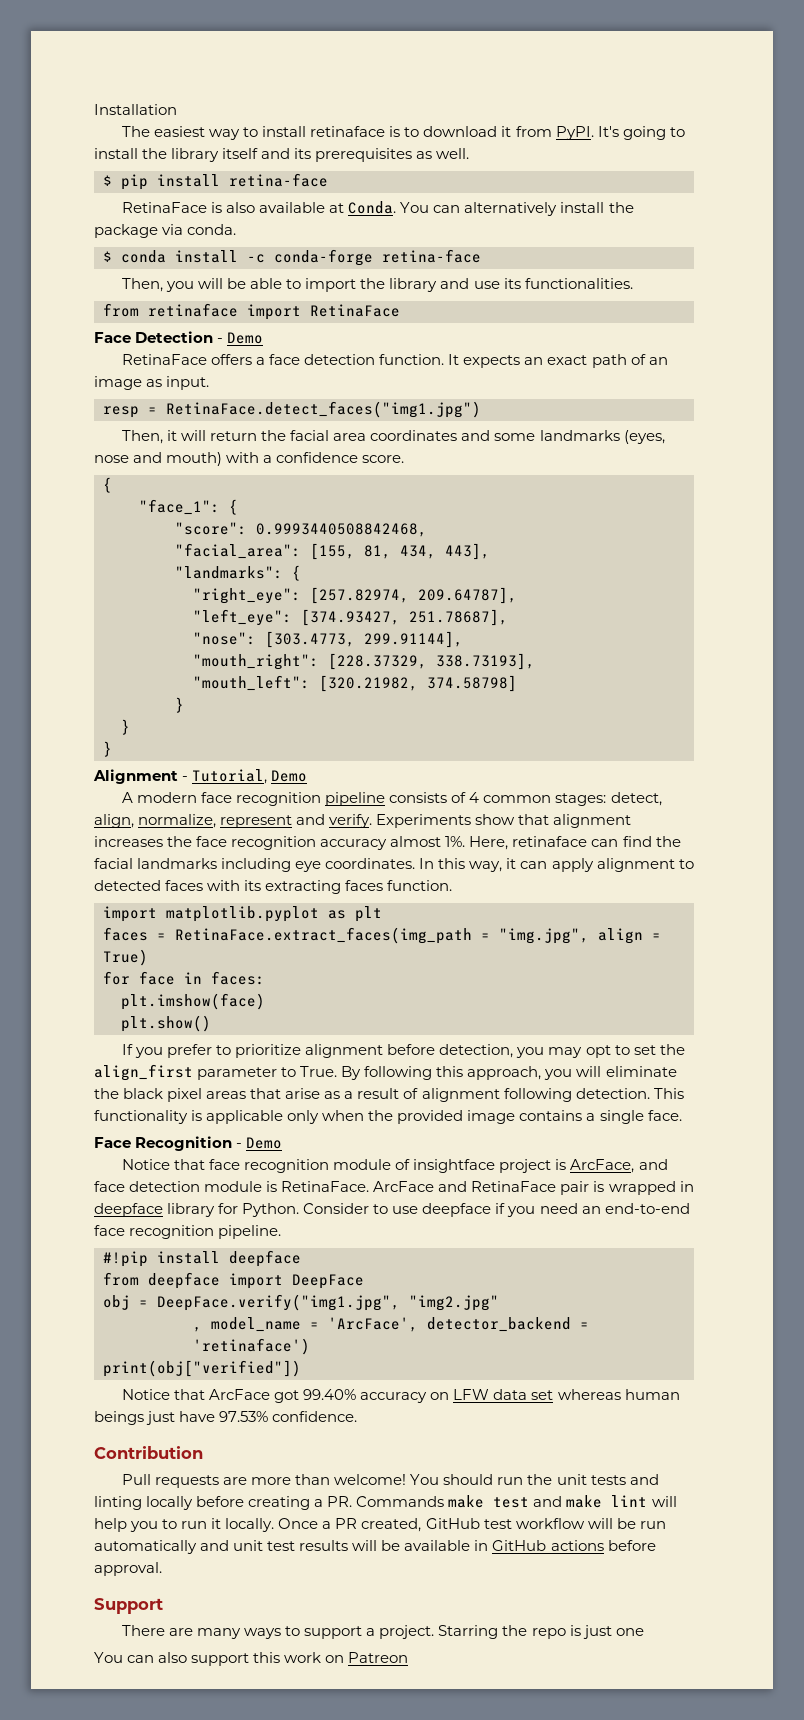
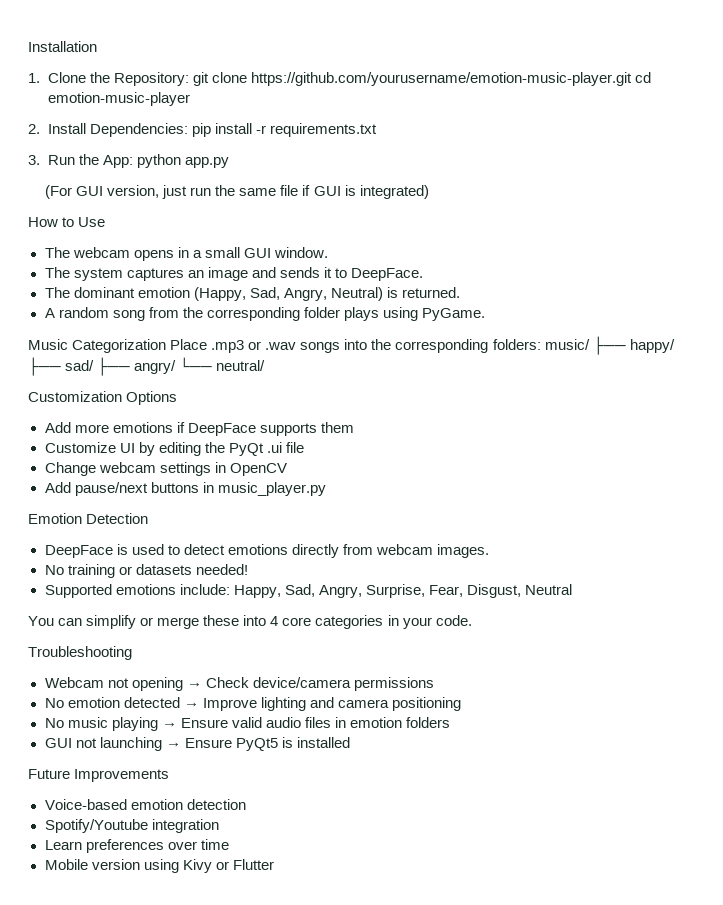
[122,126,685,140] [94,148,470,162] [103,173,328,190] [122,201,634,216] [94,224,237,238] [103,249,481,266] [122,278,633,292] [103,303,400,320] [94,331,264,344] [122,354,668,368] [94,376,210,390] [103,401,481,418] [122,430,665,444] [94,452,405,466] [103,477,112,493] [139,499,238,515] [175,522,427,537] [175,543,490,560] [175,565,301,581] [193,587,517,604] [193,609,508,626] [193,631,463,648] [193,653,535,670] [193,675,517,692] [175,697,184,713] [121,719,130,735] [103,741,112,757] [93,769,308,784] [122,792,662,806] [94,814,632,828] [94,836,681,850] [94,858,694,872] [94,880,453,894] [103,906,382,922] [103,927,661,944] [103,949,148,966] [103,971,265,985] [121,993,265,1010] [121,1015,211,1032] [122,1044,685,1058] [94,1064,677,1081] [94,1088,684,1102] [94,1110,682,1124] [94,1136,283,1151] [122,1159,668,1173] [94,1181,694,1195] [94,1203,690,1217] [94,1225,282,1239] [103,1250,301,1267] [103,1272,364,1289] [103,1294,499,1311] [193,1317,589,1332] [193,1338,310,1355] [103,1360,301,1377] [122,1389,680,1403] [94,1411,358,1425] [94,1446,203,1459] [122,1474,659,1488] [94,1495,677,1510] [94,1518,666,1532] [94,1540,656,1554] [94,1562,162,1576] [94,1598,163,1614] [122,1625,644,1639] [94,1652,409,1666] The easiest way to install retinaface is to download it from PyPI. It's going to install the library itself and its prerequisites as well. // $ pip install retina-face // RetinaFace is also available at Conda. You can alternatively install the package via conda. // $ conda install -c conda-forge retina-face // Then, you will be able to import the library and use its functionalities. // from retinaface import RetinaFace // Face Detection - Demo // RetinaFace offers a face detection function. It expects an exact path of an image as input. // resp = RetinaFace.detect_faces("img1.jpg") // Then, it will return the facial area coordinates and some landmarks (eyes, nose and mouth) with a confidence score. // { // "face_1": { // "score": 0.9993440508842468, // "facial_area": [155, 81, 434, 443], // "landmarks": { // "right_eye": [257.82974, 209.64787], // "left_eye": [374.93427, 251.78687], // "nose": [303.4773, 299.91144], // "mouth_right": [228.37329, 338.73193], // "mouth_left": [320.21982, 374.58798] // } // } // } // Alignment - Tutorial, Demo // A modern face recognition pipeline consists of 4 common stages: detect, align, normalize, represent and verify. Experiments show that alignment increases the face recognition accuracy almost 1%. Here, retinaface can find the facial landmarks including eye coordinates. In this way, it can apply alignment to detected faces with its extracting faces function. // import matplotlib.pyplot as plt // faces = RetinaFace.extract_faces(img_path = "img.jpg", align = True) // for face in faces: // plt.imshow(face) // plt.show() // If you prefer to prioritize alignment before detection, you may opt to set the align_first parameter to True. By following this approach, you will eliminate the black pixel areas that arise as a result of alignment following detection. This functionality is applicable only when the provided image contains a single face. // Face Recognition - Demo // Notice that face recognition module of insightface project is ArcFace, and face detection module is RetinaFace. ArcFace and RetinaFace pair is wrapped in deepface library for Python. Consider to use deepface if you need an end-to-end face recognition pipeline. // #!pip install deepface // from deepface import DeepFace // obj = DeepFace.verify("img1.jpg", "img2.jpg" // , model_name = 'ArcFace', detector_backend = 'retinaface') // print(obj["verified"]) // Notice that ArcFace got 99.40% accuracy on LFW data set whereas human beings just have 97.53% confidence. // Contribution // Pull requests are more than welcome! You should run the unit tests and linting locally before creating a PR. Commands make test and make lint will help you to run it locally. Once a PR created, GitHub test workflow will be run automatically and unit test results will be available in GitHub actions before approval. // Support // There are many ways to support a project. Starring the repo is just one // You can also support this work on Patreon -> [28,72,651,86] [47,92,190,106] [28,123,377,137] [28,154,229,168] [45,185,429,199] [28,217,106,227] [44,247,328,261] [44,267,423,281] [44,287,460,301] [44,307,485,321] [28,336,675,355] [28,357,266,376] [28,391,178,405] [44,422,354,436] [44,442,304,456] [44,462,287,476] [44,482,326,496] [28,513,149,524] [44,544,489,558] [44,564,248,578] [44,584,572,598] [28,615,472,629] [28,646,132,660] [44,677,434,691] [44,697,461,711] [44,717,451,731] [44,737,350,751] [28,769,170,782] [44,799,246,810] [44,819,219,833] [44,839,229,853] [44,859,274,873] 1. Clone the Repository: git clone https://github.com/yourusername/emotion-music-player.git cd emotion-music-player // 2. Install Dependencies: pip install -r requirements.txt // 3. Run the App: python app.py // (For GUI version, just run the same file if GUI is integrated) // How to Use // The webcam opens in a small GUI window. // The system captures an image and sends it to DeepFace. // The dominant emotion (Happy, Sad, Angry, Neutral) is returned. // A random song from the corresponding folder plays using PyGame. // Music Categorization Place .mp3 or .wav songs into the corresponding folders: music/ ├── happy/ ├── sad/ ├── angry/ └── neutral/ // Customization Options // Add more emotions if DeepFace supports them // Customize UI by editing the PyQt .ui file // Change webcam settings in OpenCV // Add pause/next buttons in music_player.py // Emotion Detection // DeepFace is used to detect emotions directly from webcam images. // No training or datasets needed! // Supported emotions include: Happy, Sad, Angry, Surprise, Fear, Disgust, Neutral // You can simplify or merge these into 4 core categories in your code. // Troubleshooting // Webcam not opening → Check device/camera permissions // No emotion detected → Improve lighting and camera positioning // No music playing → Ensure valid audio files in emotion folders // GUI not launching → Ensure PyQt5 is installed // Future Improvements // Voice-based emotion detection // Spotify/Youtube integration // Learn preferences over time // Mobile version using Kivy or Flutter

